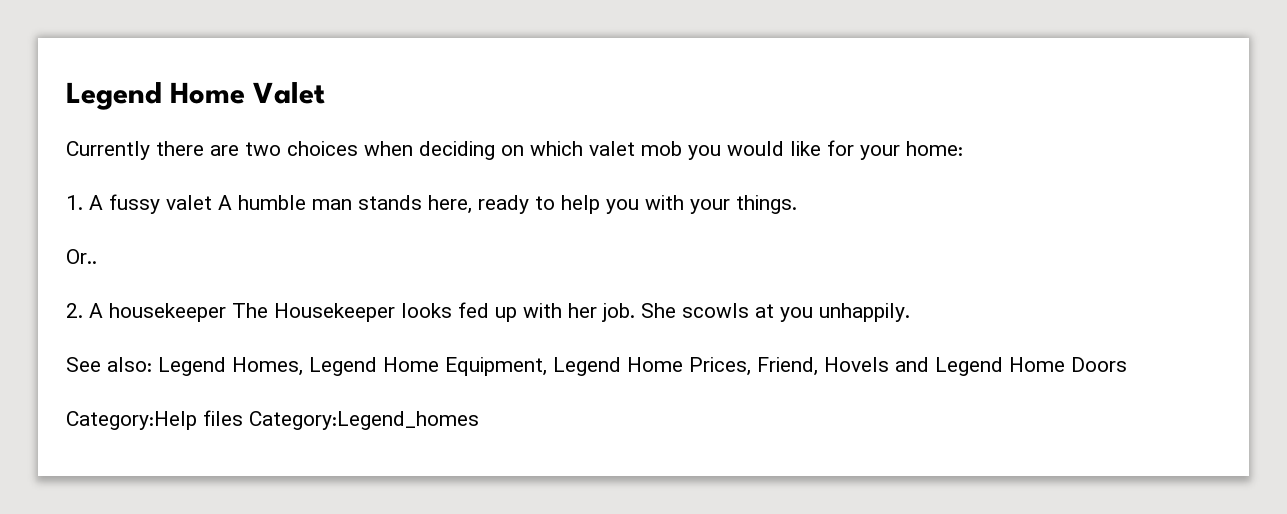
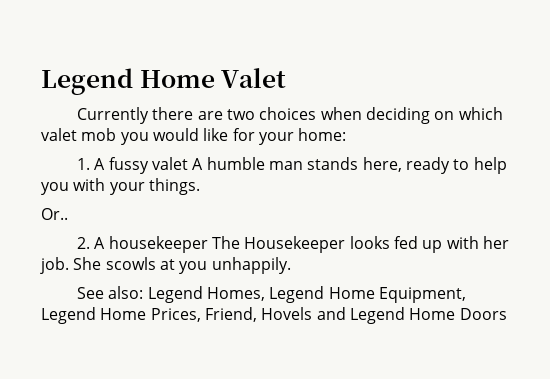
[66,410,479,430] // Category:Help files Category:Legend_homes -> (507, 314) none

